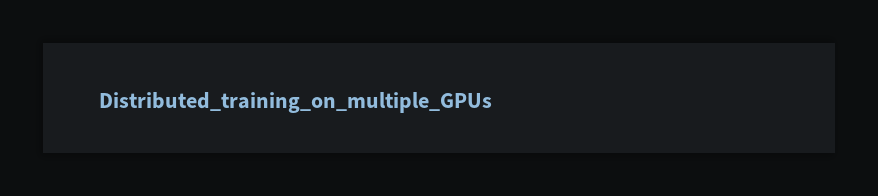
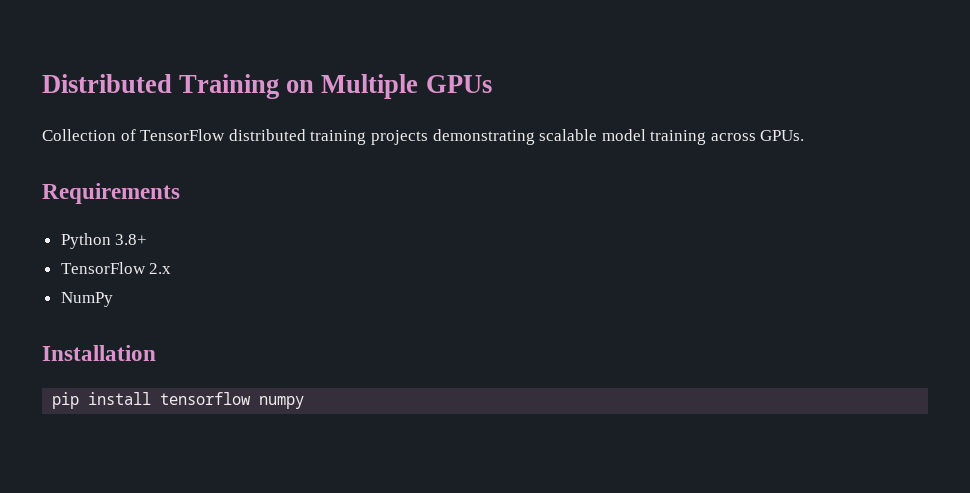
[99,92,492,113] Distributed_training_on_multiple_GPUs -> [42,74,492,99] [42,129,805,145] [42,183,180,204] [60,233,148,249] [60,262,172,274] [60,292,113,307] [42,345,156,361] [52,392,305,409] Distributed Training on Multiple GPUs // Collection of TensorFlow distributed training projects demonstrating scalable model training across GPUs. // Requirements // Python 3.8+ // TensorFlow 2.x // NumPy // Installation // pip install tensorflow numpy

